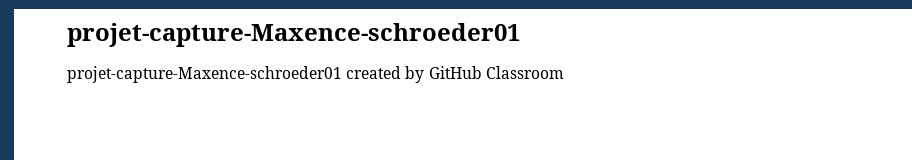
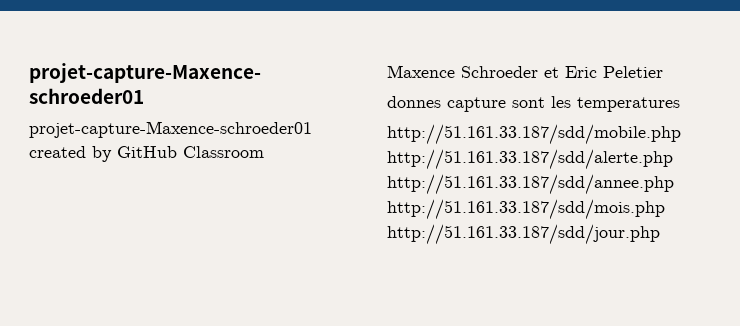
(564, 72) none -> [387,65,663,78] [387,96,680,112] [387,124,681,145] [387,149,673,170] [387,174,674,195] [387,199,665,220] [387,224,660,245] // Maxence Schroeder et Eric Peletier // donnes capture sont les temperatures // http://51.161.33.187/sdd/mobile.php http://51.161.33.187/sdd/alerte.php http://51.161.33.187/sdd/annee.php http://51.161.33.187/sdd/mois.php http://51.161.33.187/sdd/jour.php

